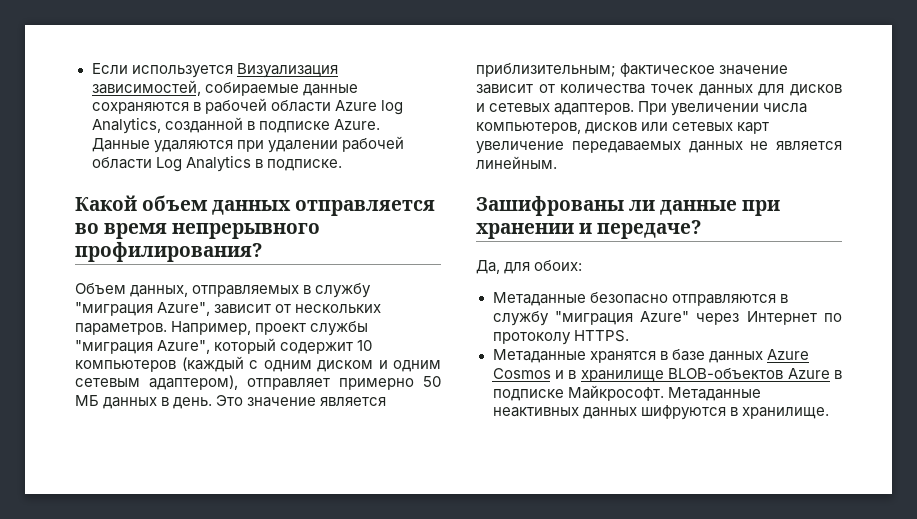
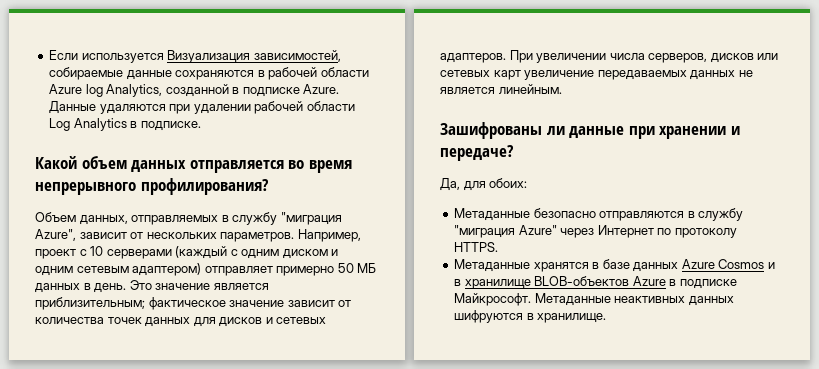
[310,321,369,336] [75,338,373,354] [75,360,176,372] службы "миграция Azure", который содержит 10 компьютеров -> [79,246,172,259] с 10 серверами
[149,375,238,390] адаптером), -> [132,263,202,276] адаптером)
[476,122,581,134] компьютеров, -> [648,53,708,63] серверов,

